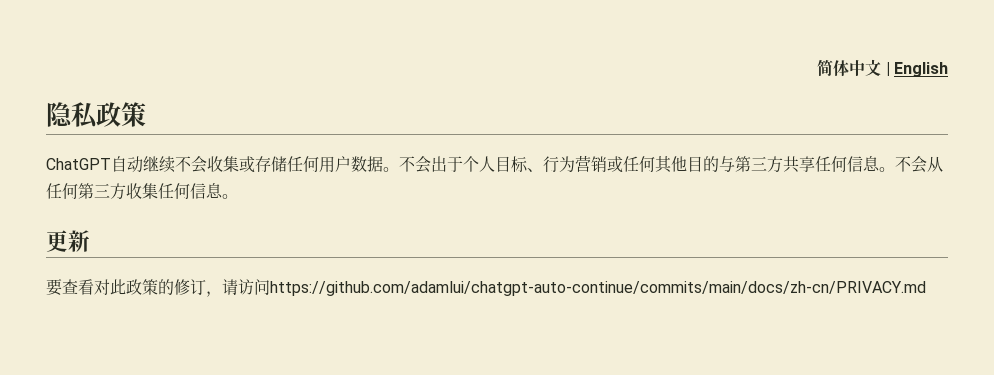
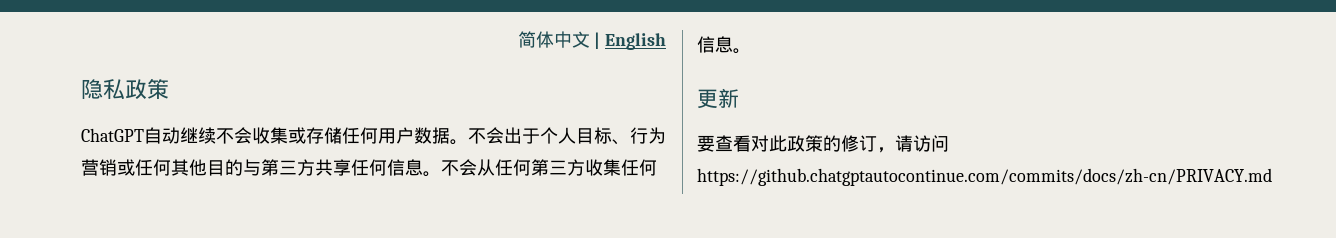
[270,281,926,296] https://github.com/adamlui/chatgpt-auto-continue/commits/main/docs/zh-cn/PRIVACY.md -> [697,168,1272,186] https://github.chatgptautocontinue.com/commits/docs/zh-cn/PRIVACY.md

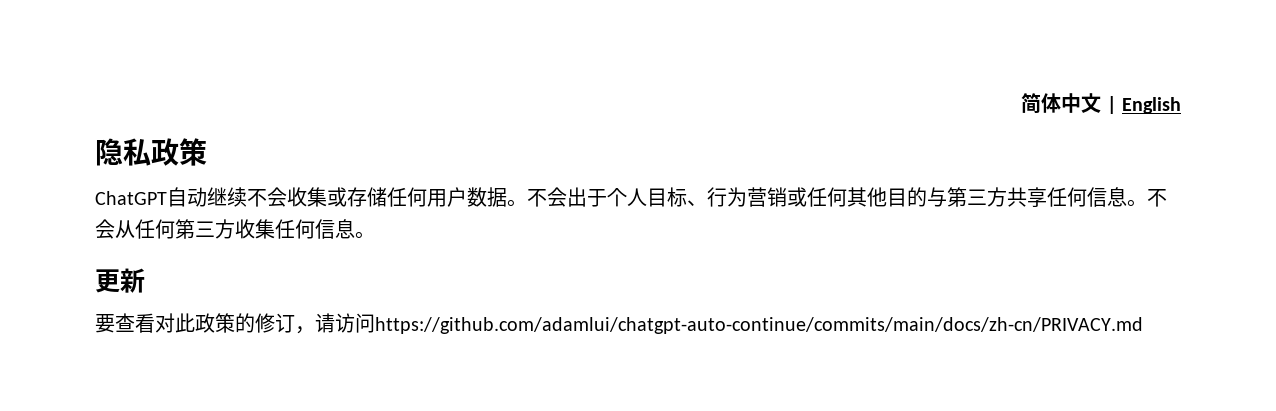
[697,168,1272,186] https://github.chatgptautocontinue.com/commits/docs/zh-cn/PRIVACY.md -> [375,317,1143,334] https://github.com/adamlui/chatgpt-auto-continue/commits/main/docs/zh-cn/PRIVACY.md

